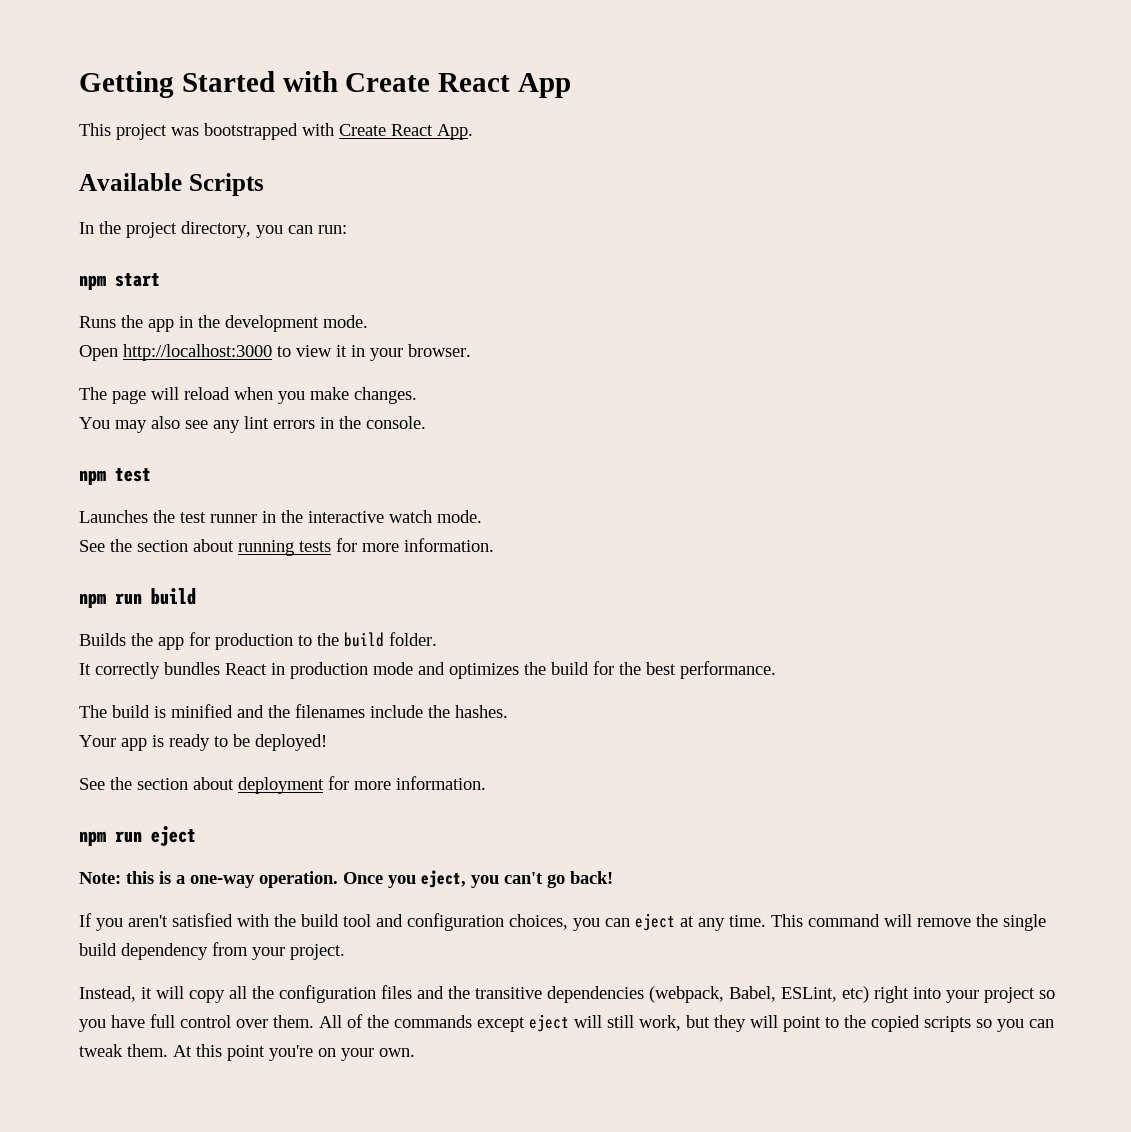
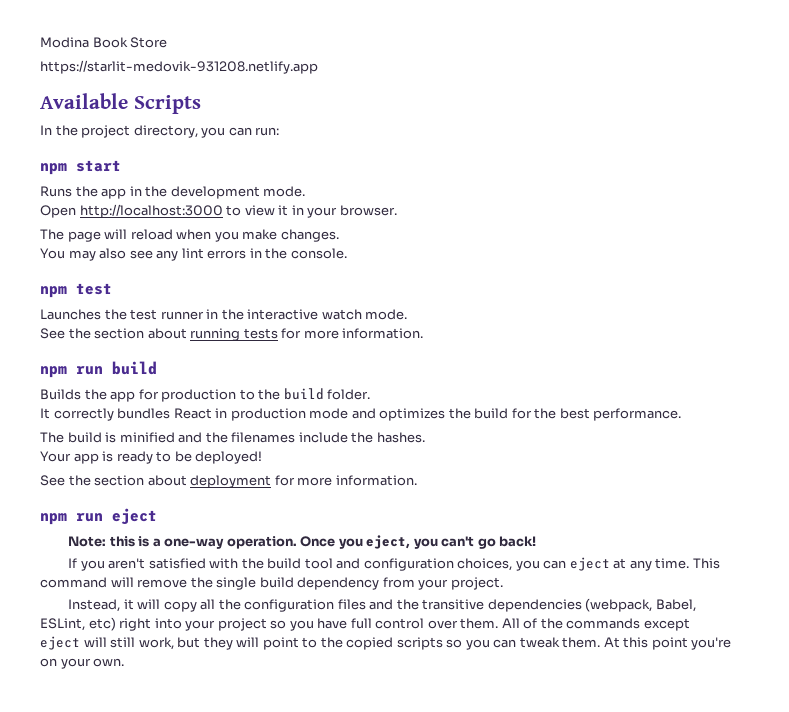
[79,71,572,98] [79,123,473,140] Getting Started with Create React App // This project was bootstrapped with Create React App. -> [40,37,168,48] [40,60,318,74] Modina Book Store // https://starlit-medovik-931208.netlify.app

